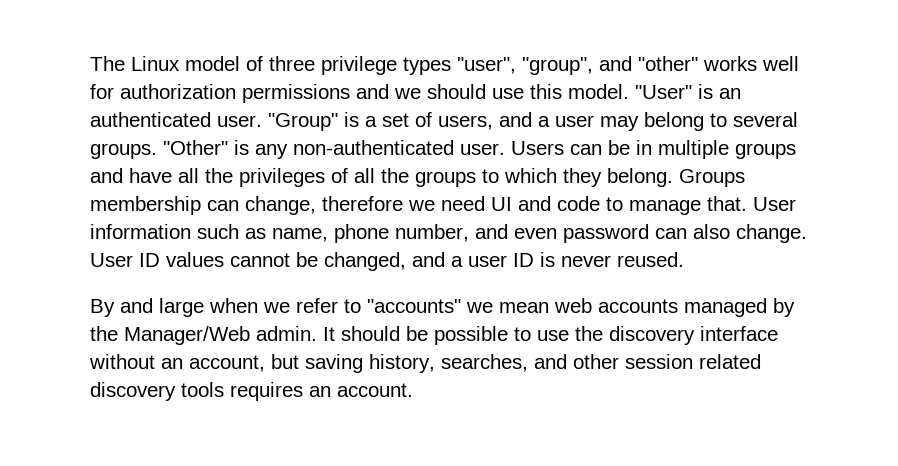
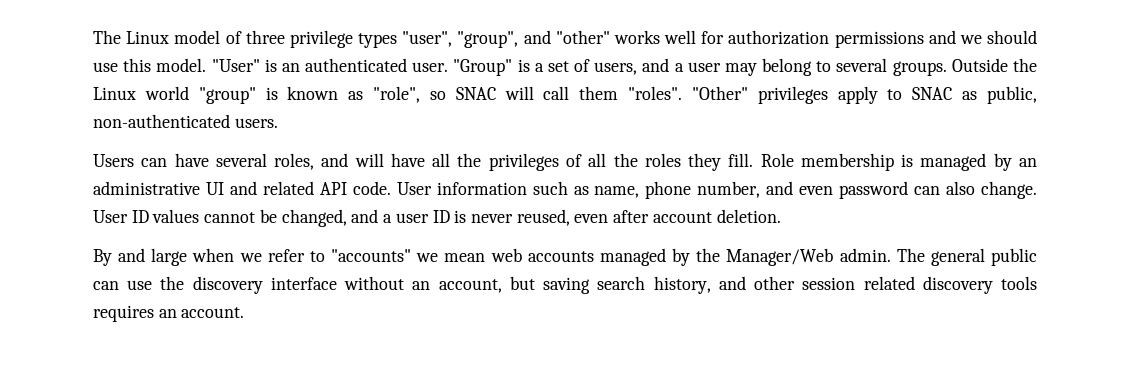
[163,140,796,159] [90,168,123,183] "Other" is any non-authenticated user. Users can be in multiple groups and -> [951,58,1037,72] [93,86,1038,104] [93,114,278,128] [93,153,384,170] Outside the Linux world "group" is known as "role", so SNAC will call them "roles". "Other" privileges apply to SNAC as public, non-authenticated users. // Users can have several roles, and will
[415,168,745,187] [90,196,747,215] groups to which they belong. Groups membership can change, therefore we need UI and code to manage that. -> [644,153,1037,171] [93,181,391,195] roles they fill. Role membership is managed by an administrative UI and related API code.
[617,252,684,267] reused. -> [516,209,781,226] reused, even after account deletion.
[323,326,531,345] It should be possible to -> [896,248,1037,266] [93,281,119,290] The general public can
[369,354,528,373] history, searches, -> [597,276,711,294] search history,

